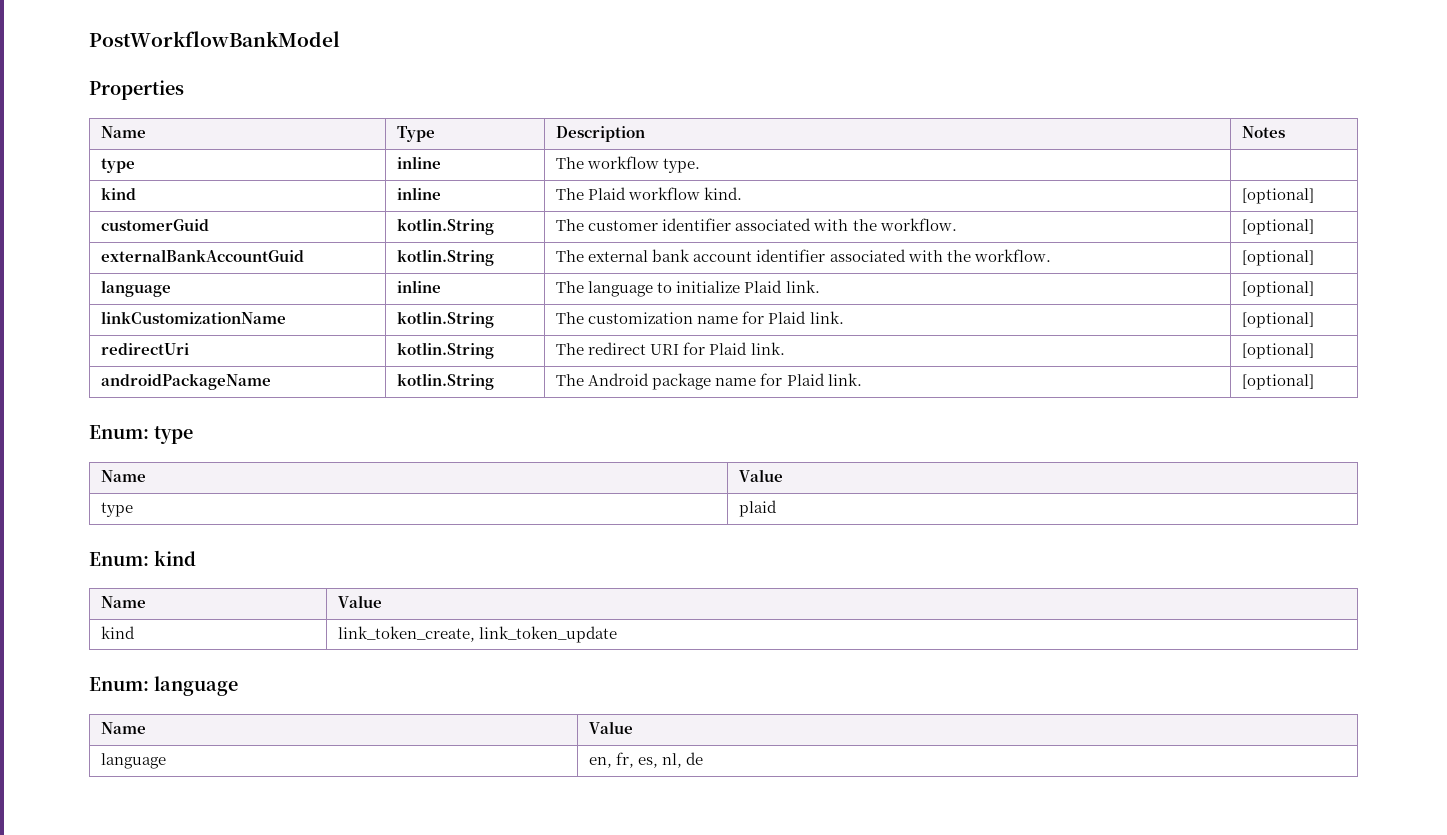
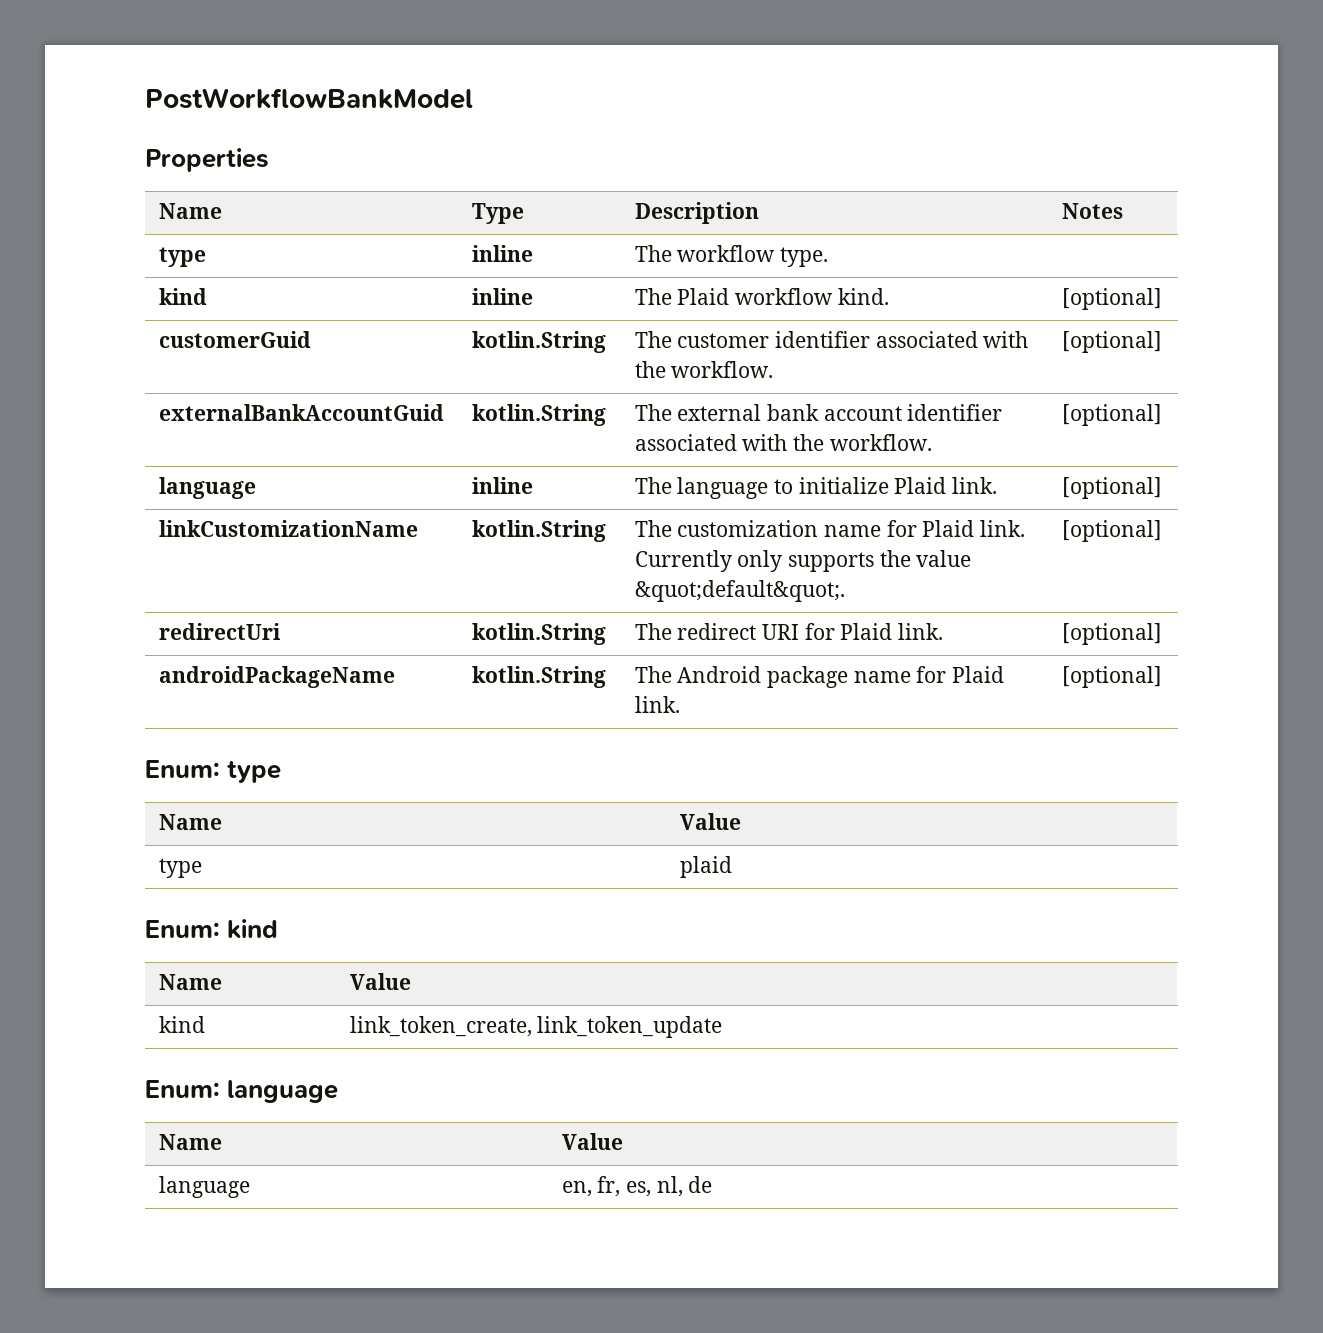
(844, 317) none -> [634,550,972,572] [634,580,845,602] Currently only supports the value &quot;default&quot;.

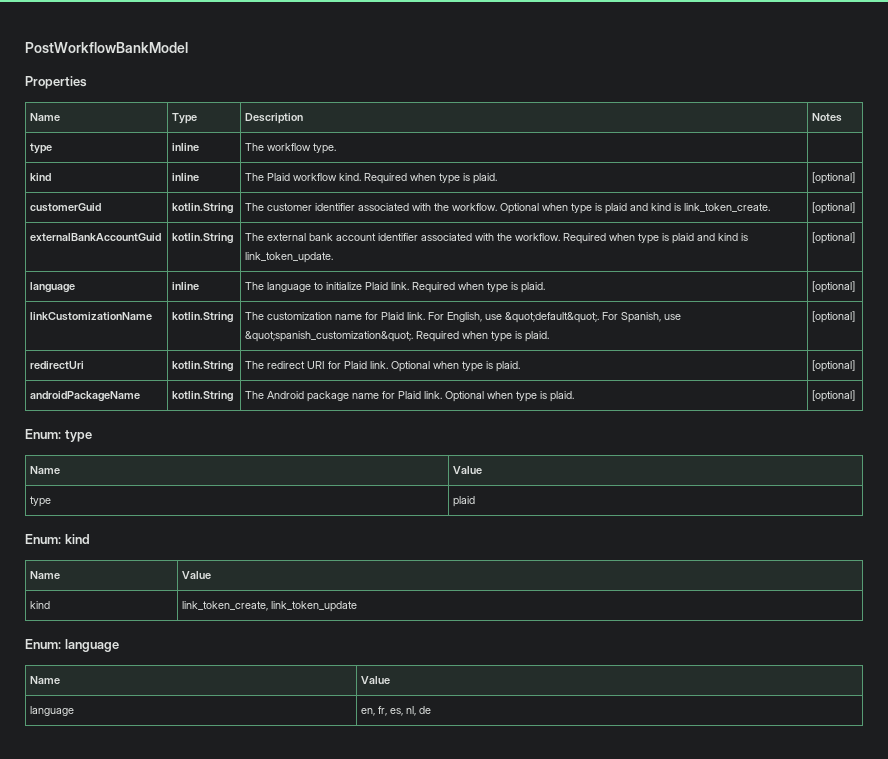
(889, 296) none -> [364,173,498,184] Required when type is plaid.
(774, 369) none -> [500,203,771,214] Optional when type is plaid and kind is link_token_create.
(932, 442) none -> [563,233,749,244] [245,252,334,263] Required when type is plaid and kind is link_token_update.
(998, 485) none -> [412,282,546,293] Required when type is plaid.
[634,550,972,572] [634,580,845,602] Currently only supports the value &quot;default&quot;. -> [428,312,682,323] [245,331,550,342] For English, use &quot;default&quot;. For Spanish, use &quot;spanish_customization&quot;. Required when type is plaid.
(944, 631) none -> [391,361,521,372] Optional when type is plaid.
(680, 704) none -> [445,391,575,402] Optional when type is plaid.

